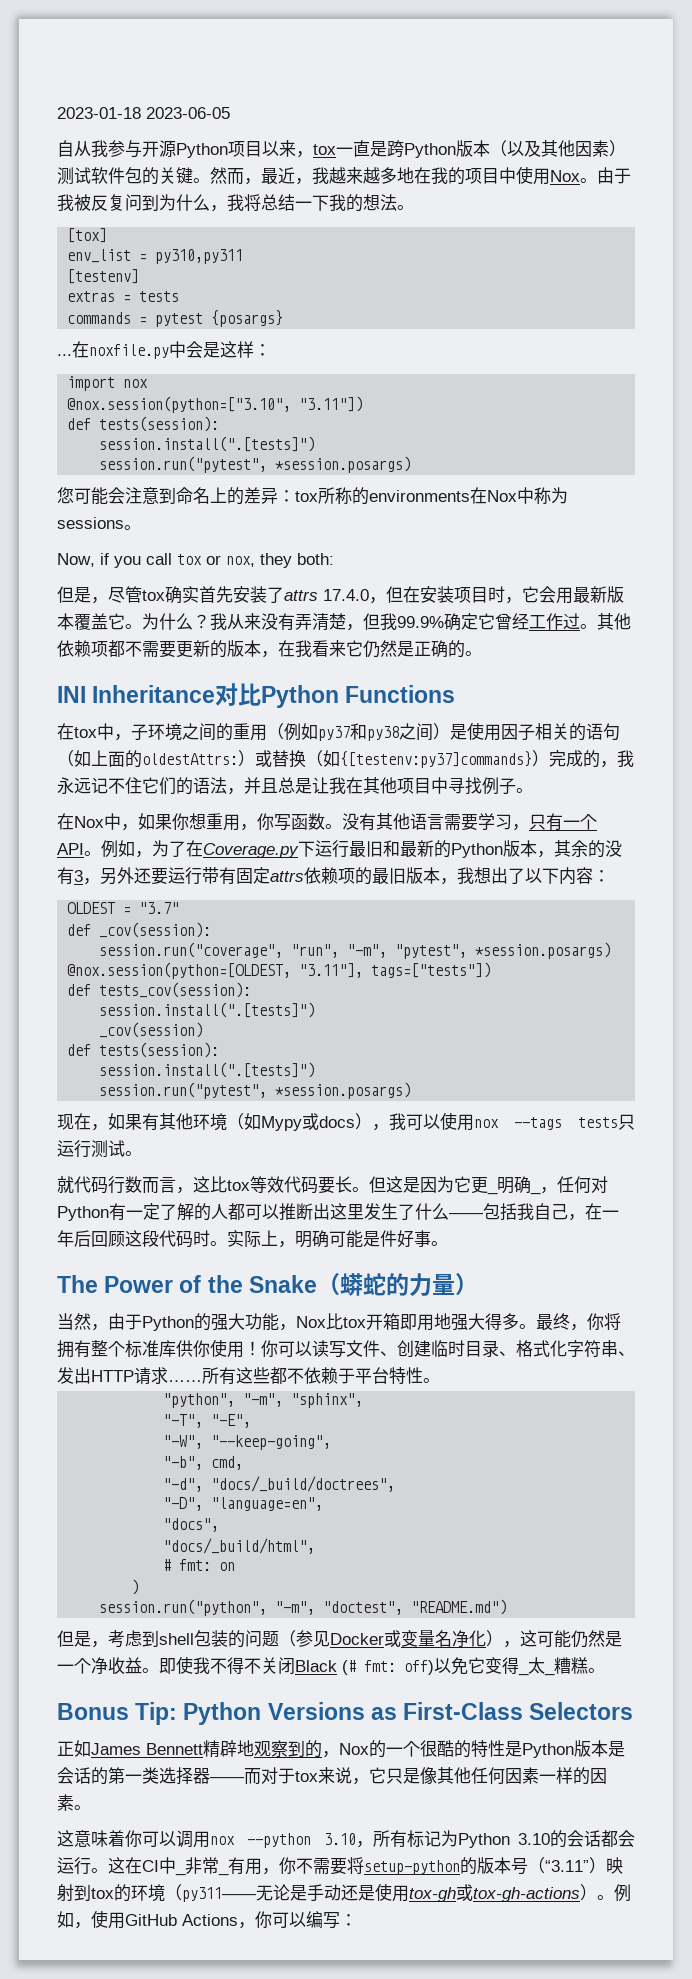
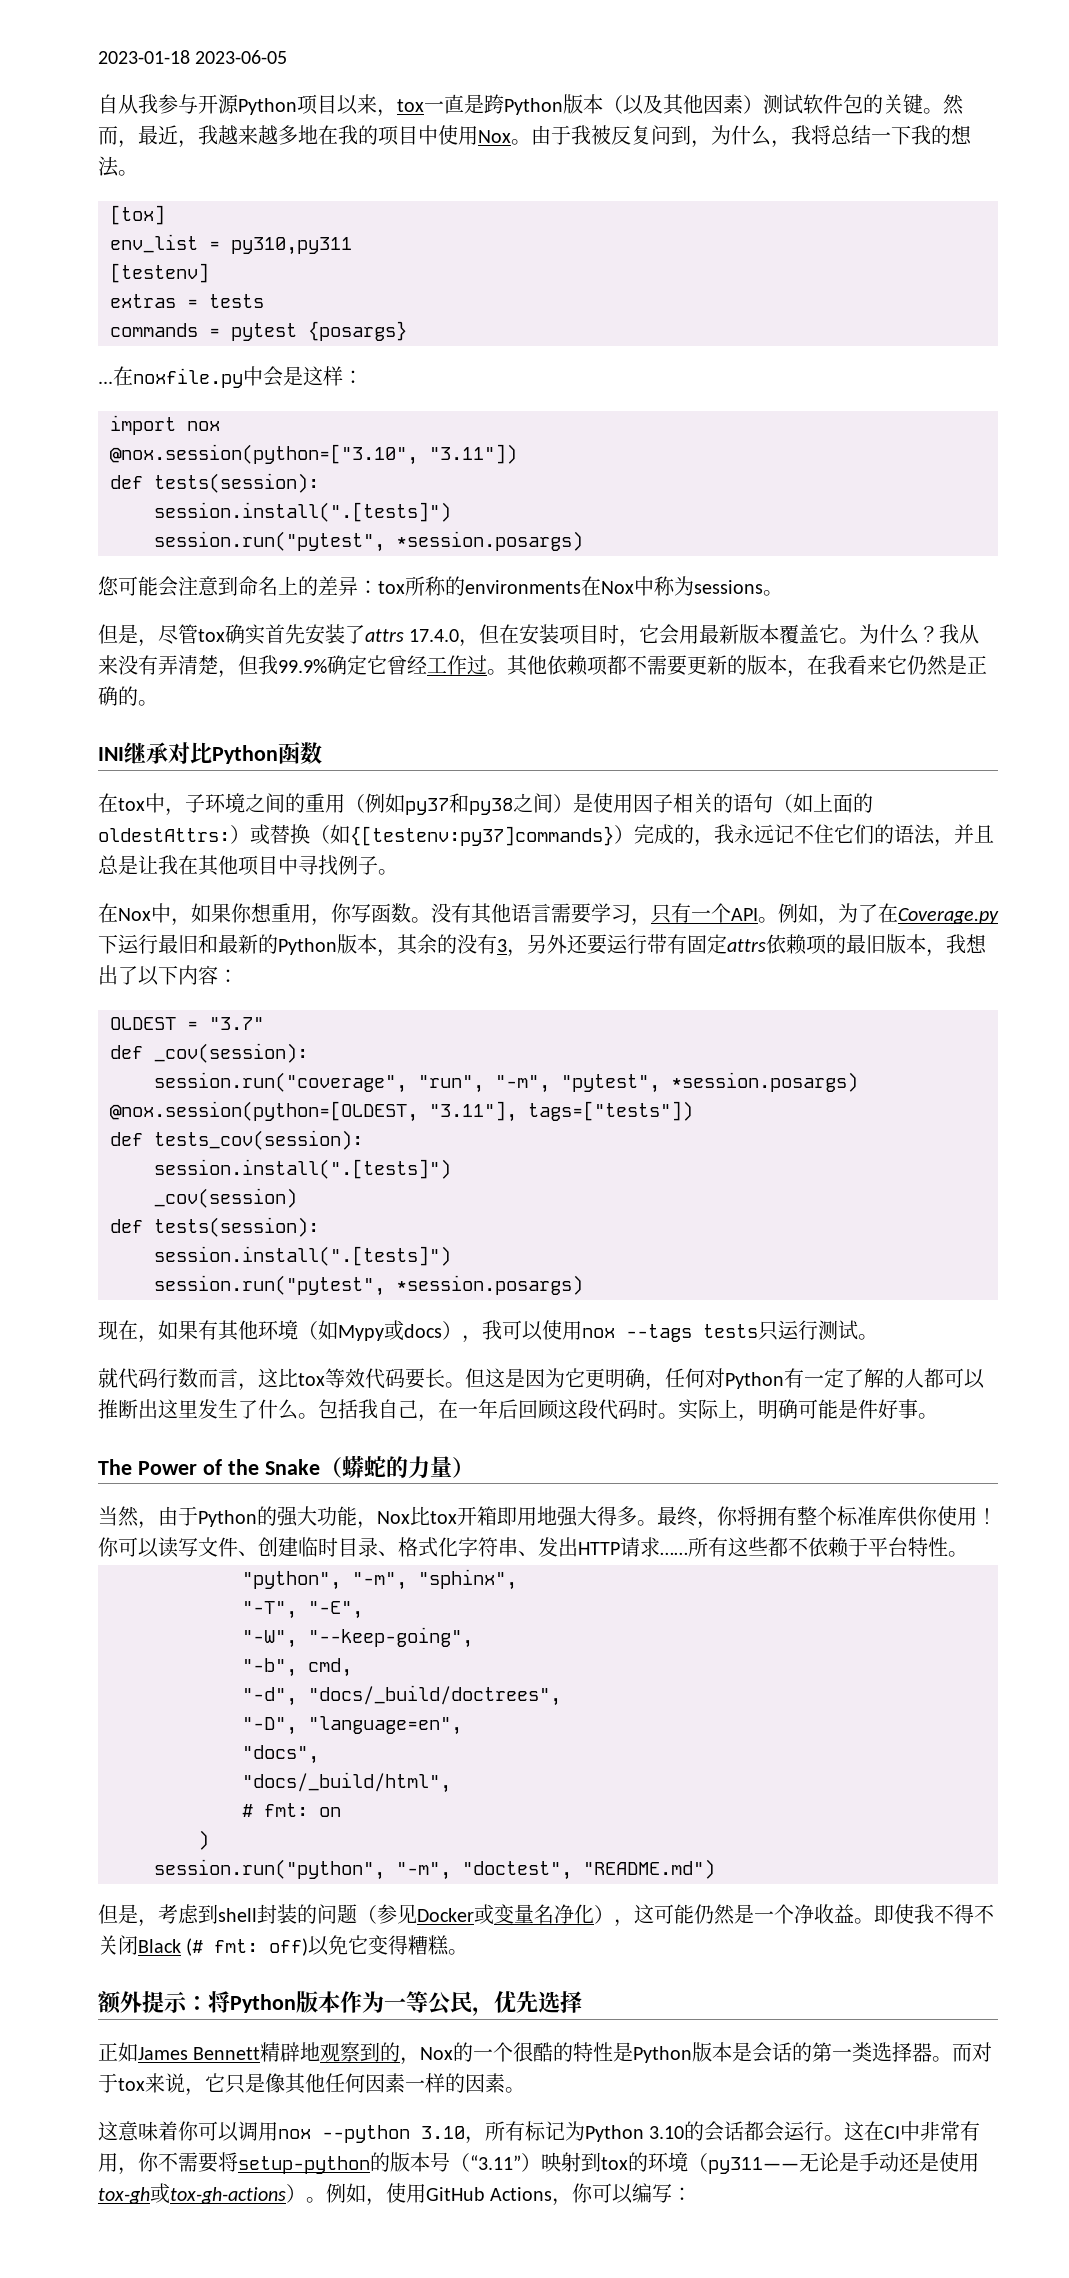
(159, 202) none -> [691,140,711,148] ，
[57,553,334,568] // Now, if you call tox or nox, they both: -> (783, 593) none
[92,685,216,703] Inheritance -> [124,742,168,764] 继承
[345,685,456,703] Functions -> [278,742,322,764] 函数
[487,1176,541,1195] _明确_ -> [605,1368,645,1388] 明确
[449,1213,483,1218] —— -> [298,1413,318,1419] 。
[194,1630,211,1647] 包 -> [257,1904,277,1924] 封
[518,1657,555,1676] _太_ -> (409, 1945) none
[57,1702,634,1725] Bonus Tip: Python Versions as First-Class Selectors -> [97,1991,582,2016] 额外提示：将Python版本作为一等公民，优先选择
[210,1777,244,1782] —— -> [932,2056,953,2062] 。
[175,1857,229,1876] _非常_ -> [920,2121,961,2141] 非常

